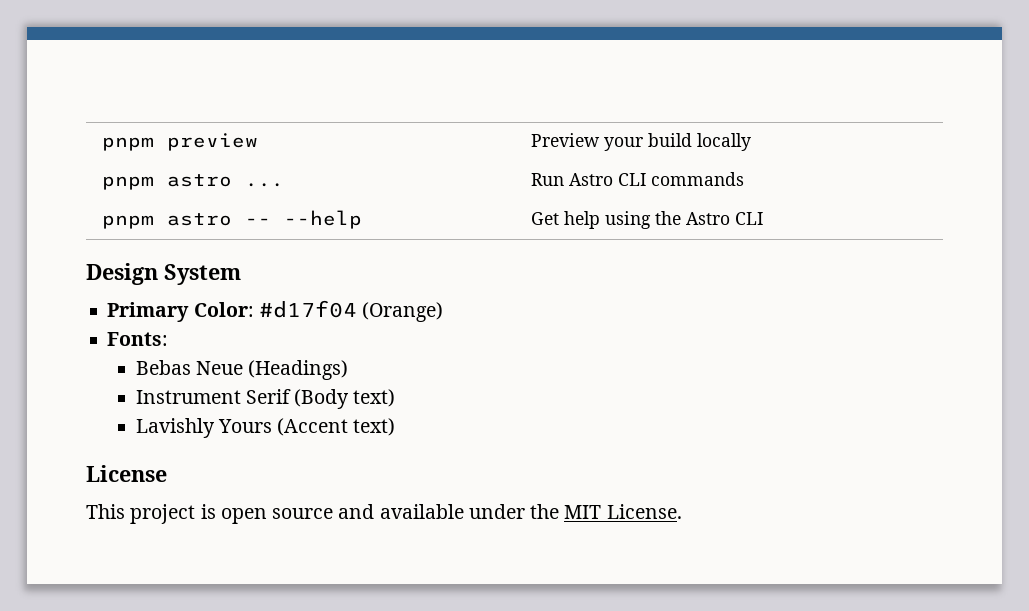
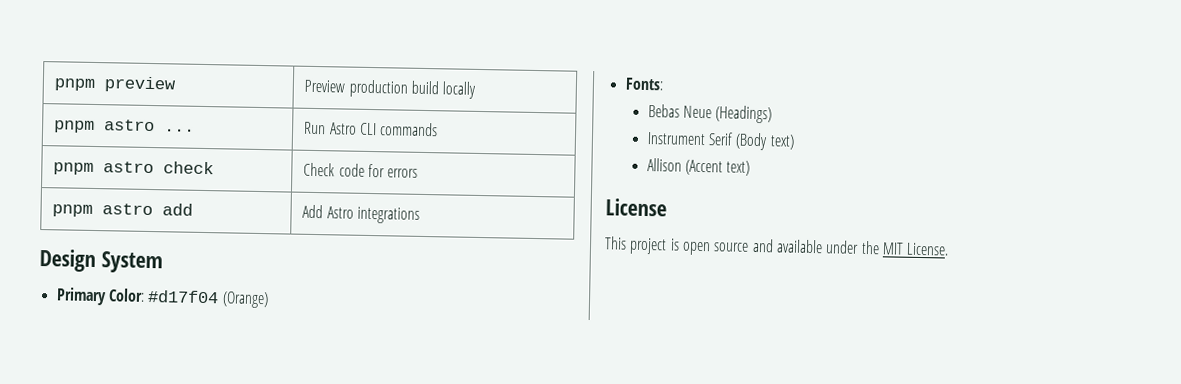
[603,137,643,151] your -> [348,79,408,98] production
[244,210,362,229] [530,211,763,229] -- --help | Get help using the Astro CLI -> [163,161,215,175] [303,162,419,178] [52,203,194,217] [302,204,420,224] check | Check code for errors // pnpm astro add | Add Astro integrations
[135,418,272,438] Lavishly Yours -> [646,158,682,172] Allison

